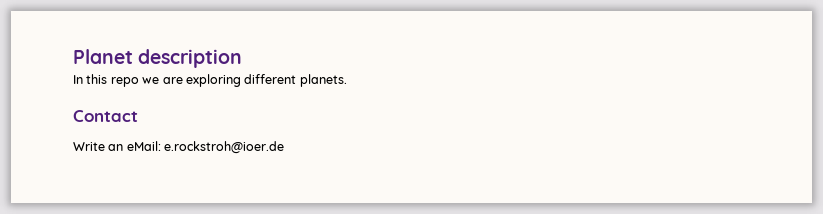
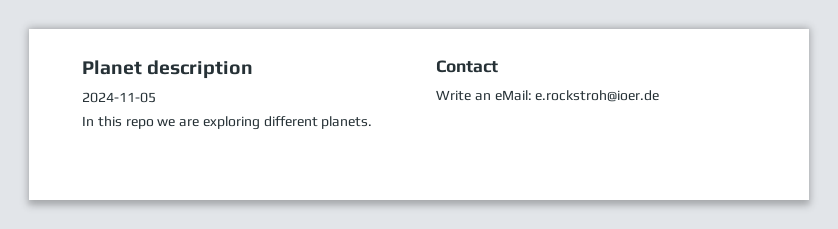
(243, 58) none -> [82,92,156,103] // 2024-11-05

